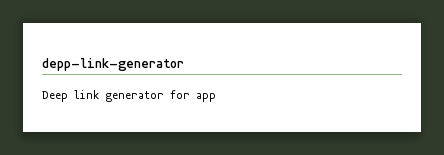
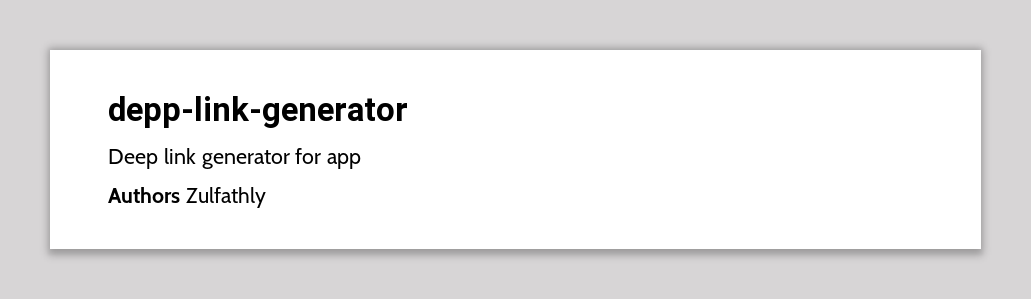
(216, 97) none -> [108,187,266,208] // Authors Zulfathly

